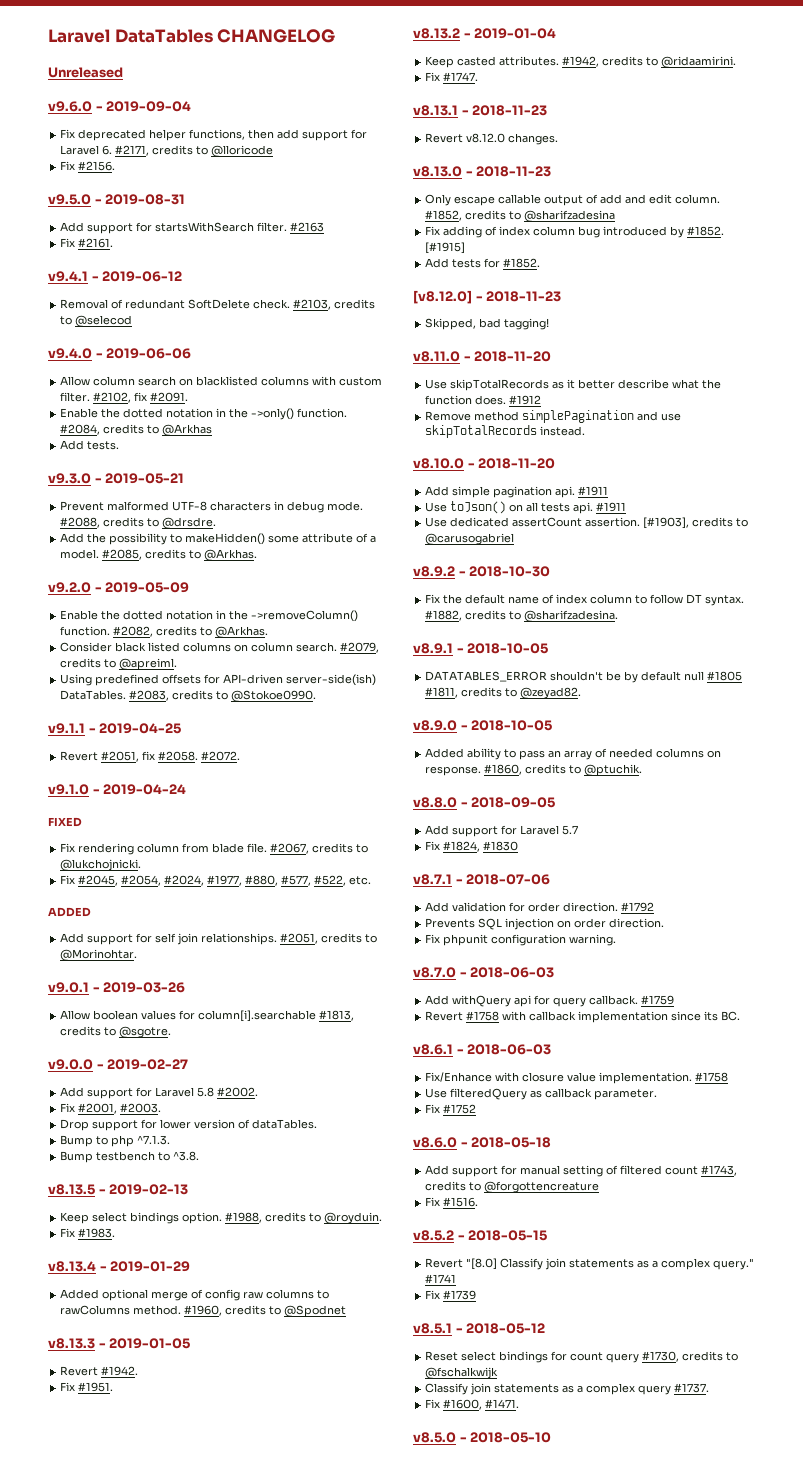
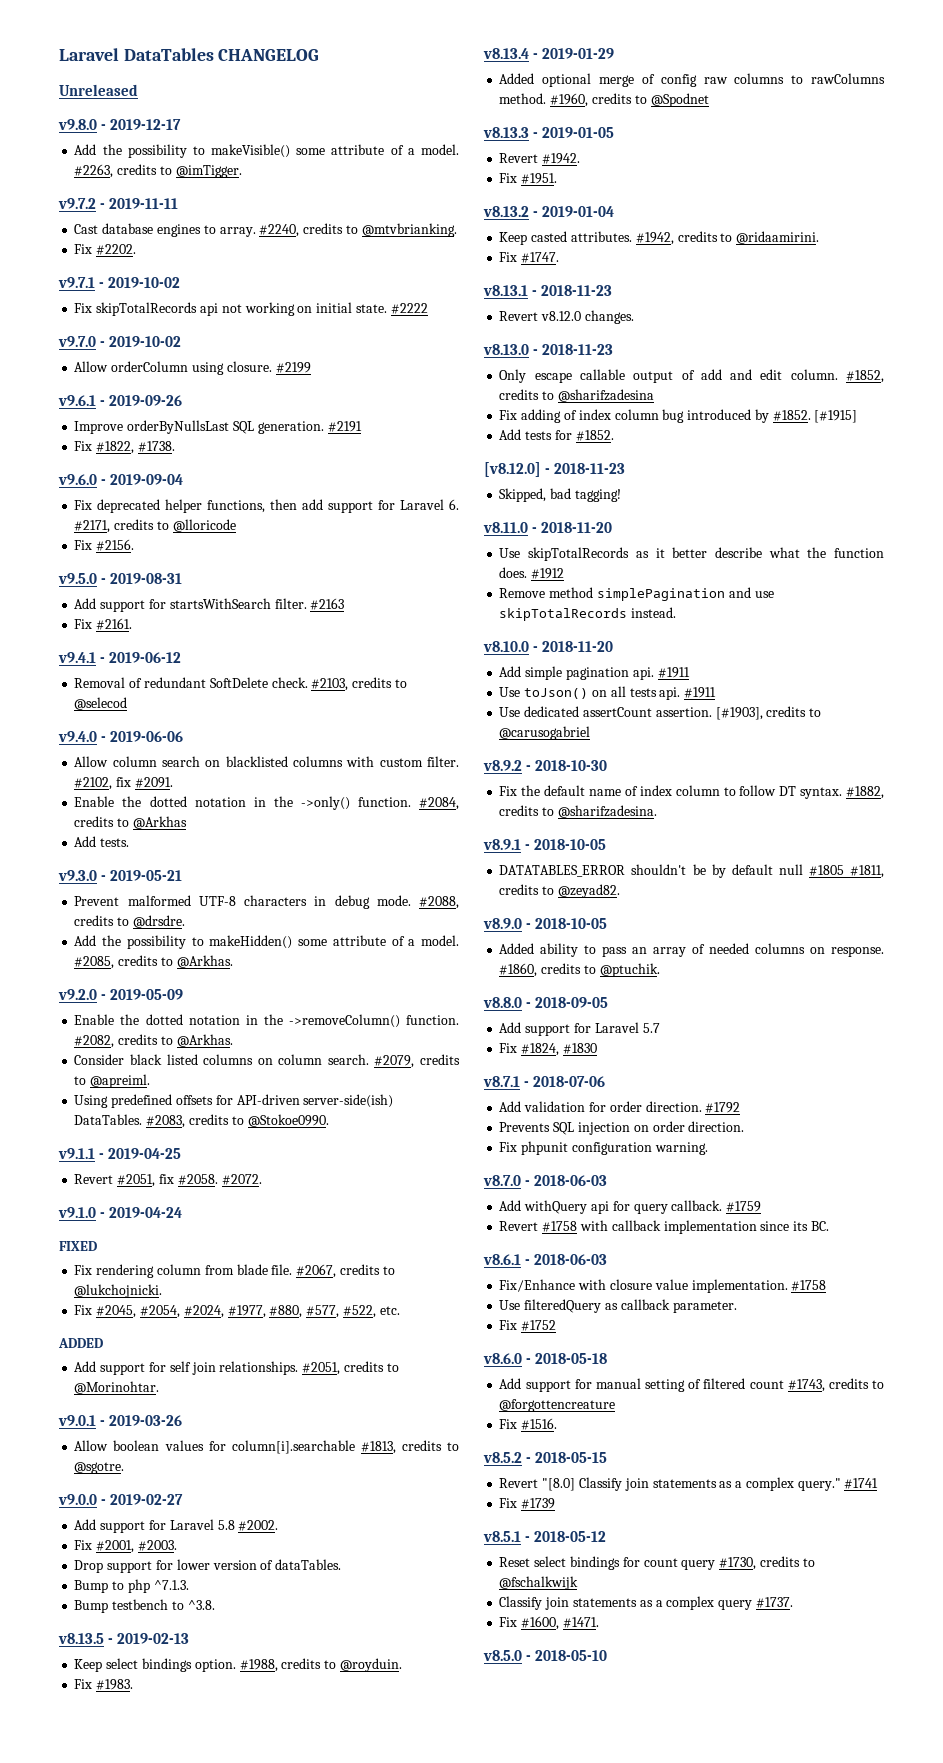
(123, 72) none -> [58,119,182,130] [74,144,460,158] [74,164,242,178] [58,198,179,209] [74,223,457,237] [74,244,137,255] [58,277,181,288] [74,302,428,316] [58,336,182,347] [74,361,311,375] [58,395,183,406] [74,420,362,434] [74,441,175,454] // v9.8.0 - 2019-12-17 // Add the possibility to makeVisible() some attribute of a model. #2263, credits to @imTigger. // v9.7.2 - 2019-11-11 // Cast database engines to array. #2240, credits to @mtvbrianking. // Fix #2202. // v9.7.1 - 2019-10-02 // Fix skipTotalRecords api not working on initial state. #2222 // v9.7.0 - 2019-10-02 // Allow orderColumn using closure. #2199 // v9.6.1 - 2019-09-26 // Improve orderByNullsLast SQL generation. #2191 // Fix #1822, #1738.

